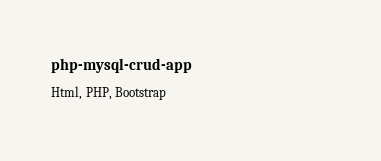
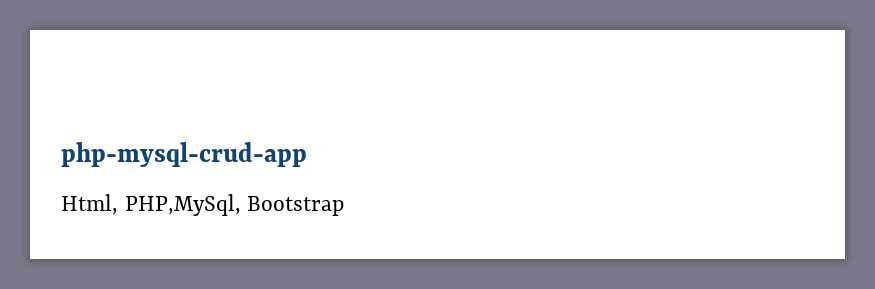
[85,87,112,100] PHP, -> [124,194,241,216] PHP,MySql,

